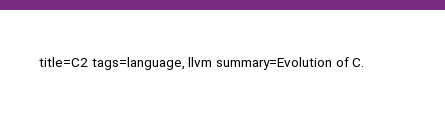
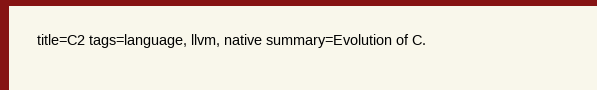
[188,57,213,67] llvm -> [191,34,262,47] llvm, native

